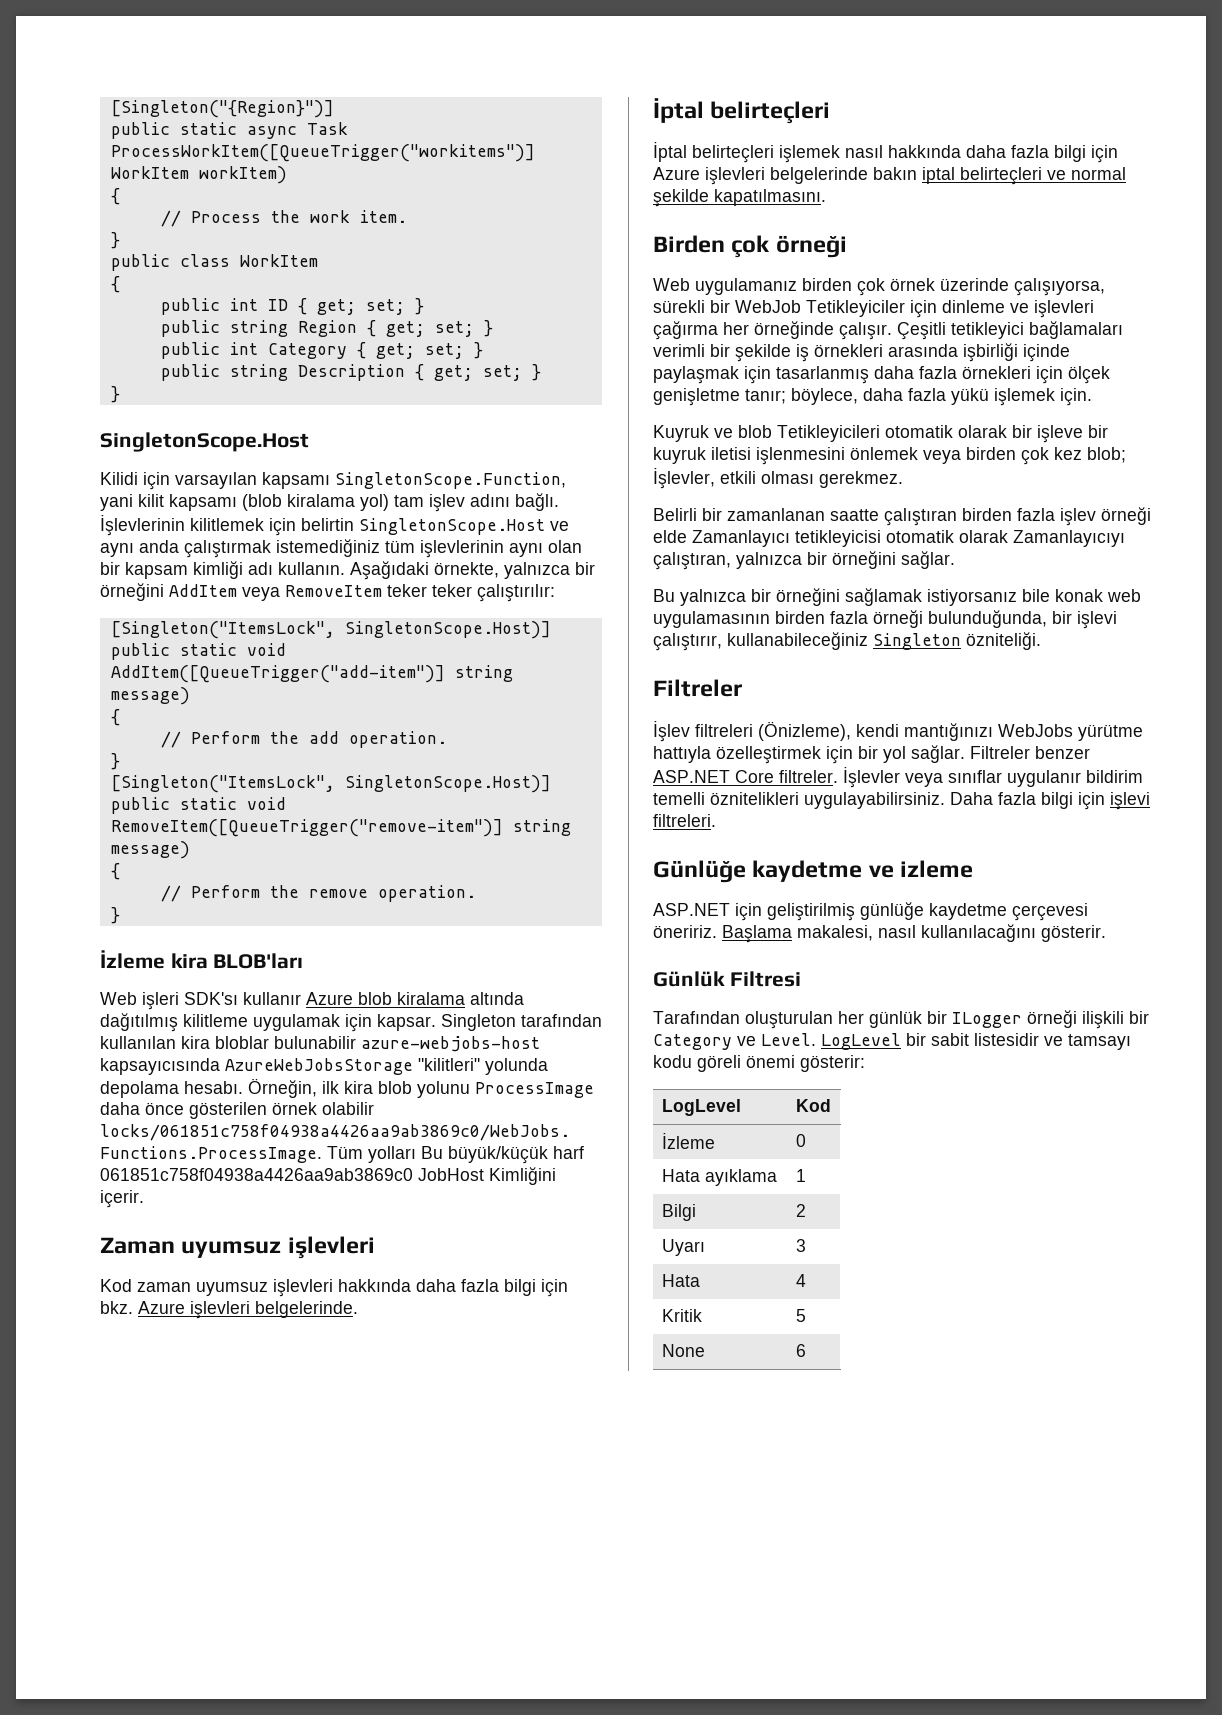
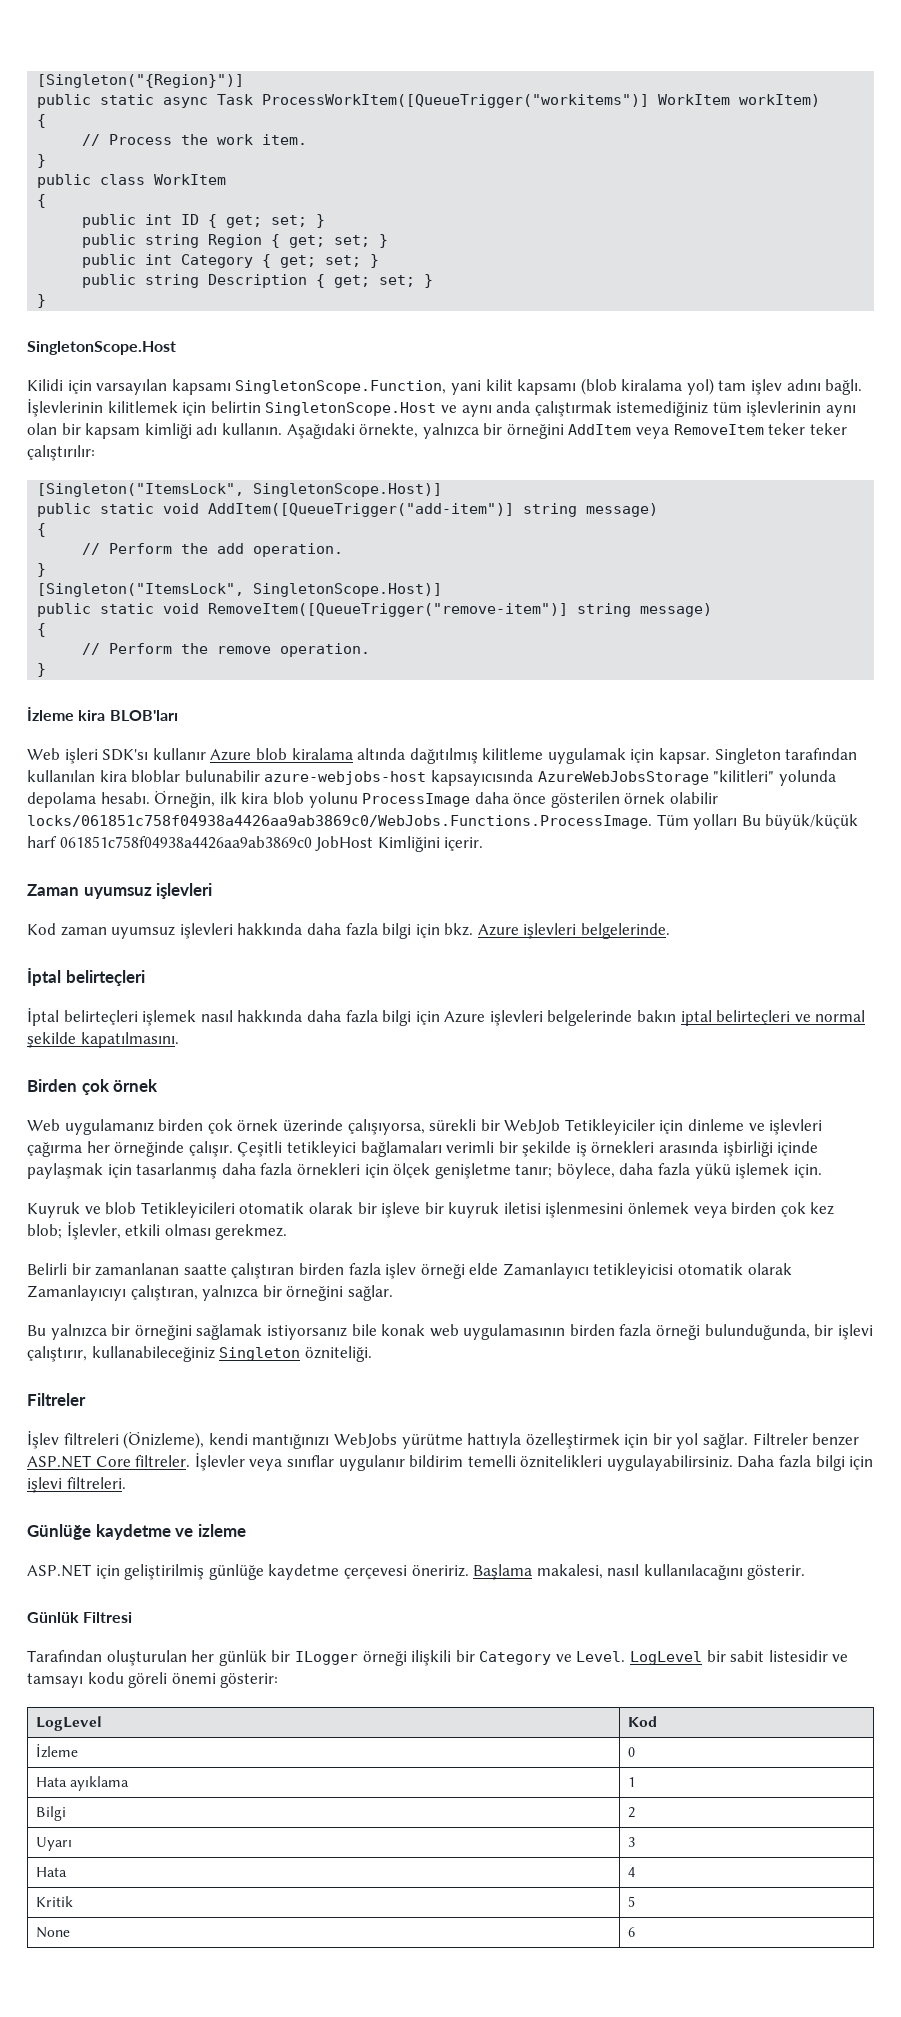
[775,235,847,258] örneği -> [113,1079,159,1092] örnek

